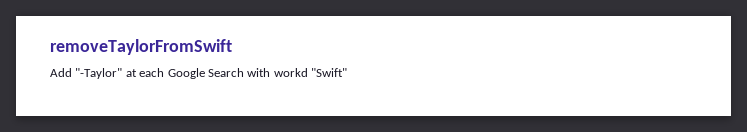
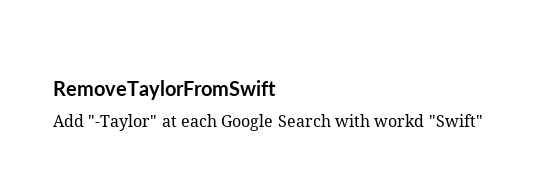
[50,39,232,55] removeTaylorFromSwift -> [53,80,276,100] RemoveTaylorFromSwift

